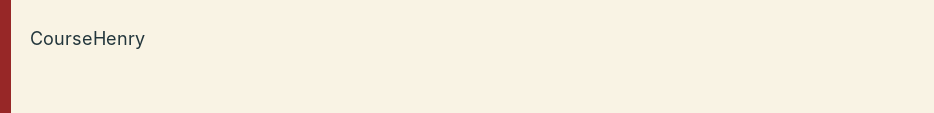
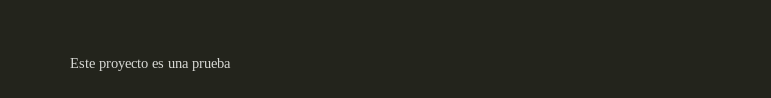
[30,31,145,49] CourseHenry -> [70,58,231,71] Este proyecto es una prueba

